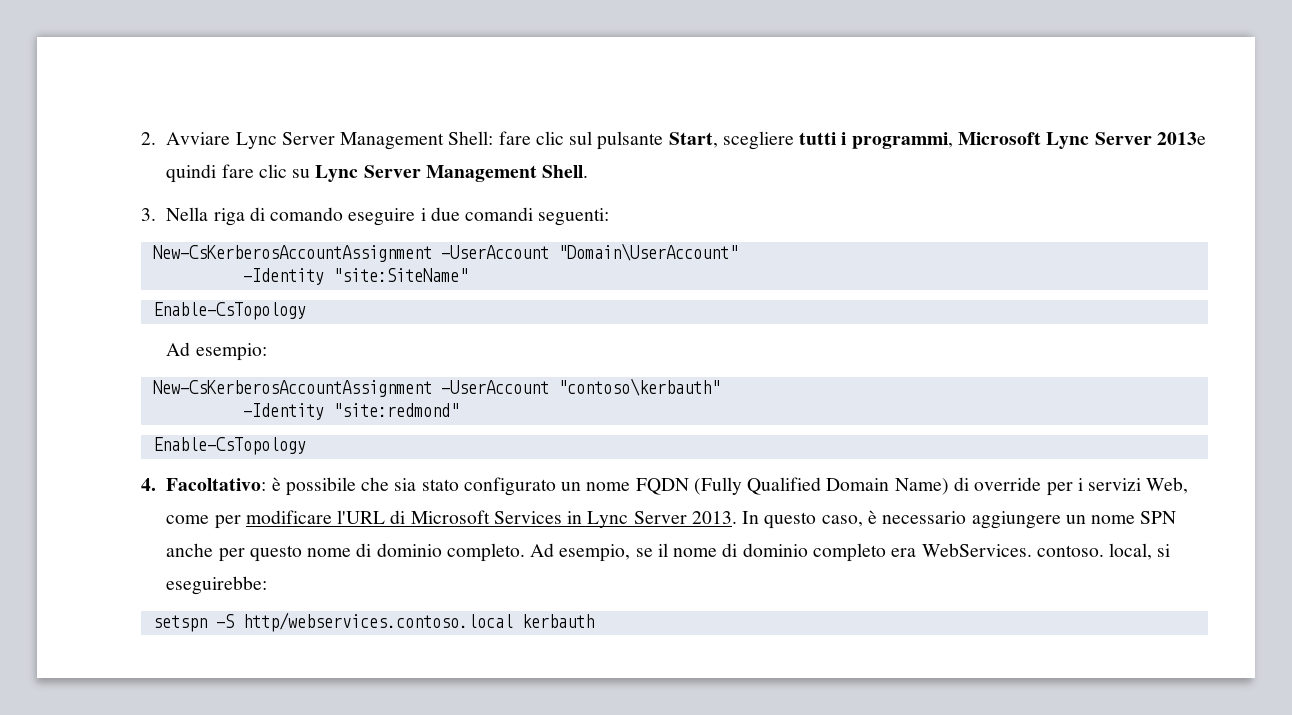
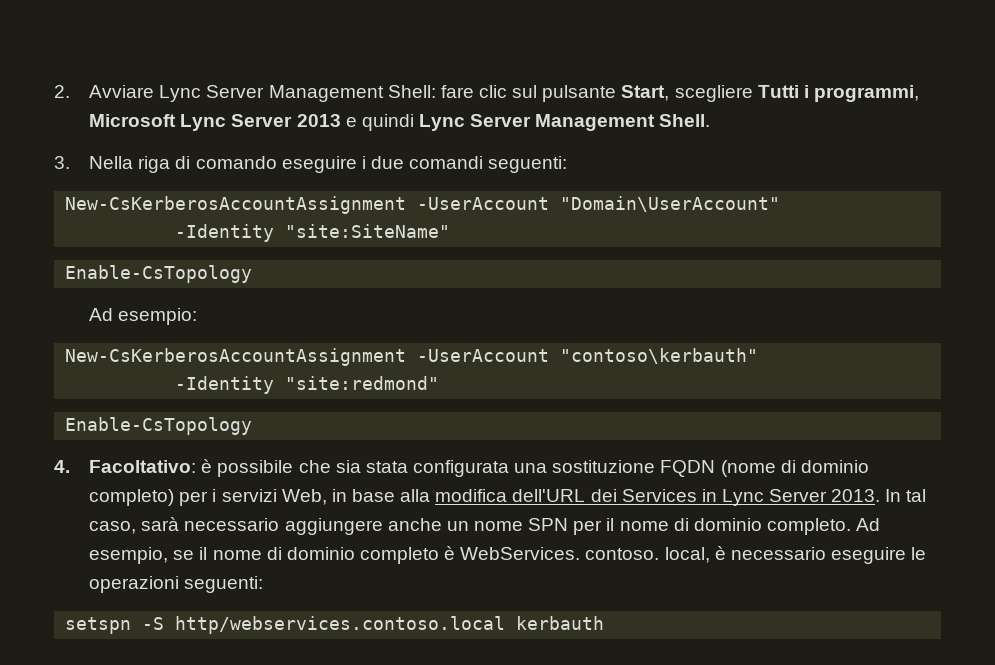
[799,132,837,145] tutti -> [757,85,799,98] Tutti
[1156,132,1206,145] [166,164,311,183] 2013e quindi fare clic su -> [296,114,414,131] 2013 e quindi
[421,477,1189,496] [166,510,490,529] stato configurato un nome FQDN (Fully Qualified Domain Name) di override per i servizi Web, come per modificare l'URL di Microsoft -> [365,460,869,477] [89,489,617,506] stata configurata una sostituzione FQDN (nome di dominio completo) per i servizi Web, in base alla modifica dell'URL dei
[764,510,878,529] questo caso, è -> [906,489,927,502] [89,517,180,534] tal caso, sarà
(1061, 520) none -> [387,518,442,531] anche
[166,543,302,562] anche per questo -> [573,518,615,535] per il
[891,548,917,557] era -> [444,546,456,560] è
[1157,544,1171,557] [166,576,268,595] si eseguirebbe: -> [714,546,927,564] [89,576,264,593] è necessario eseguire le operazioni seguenti:

